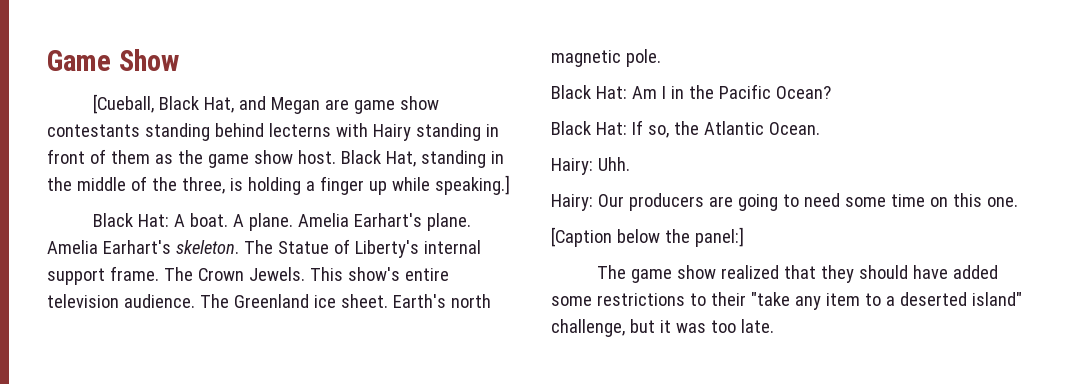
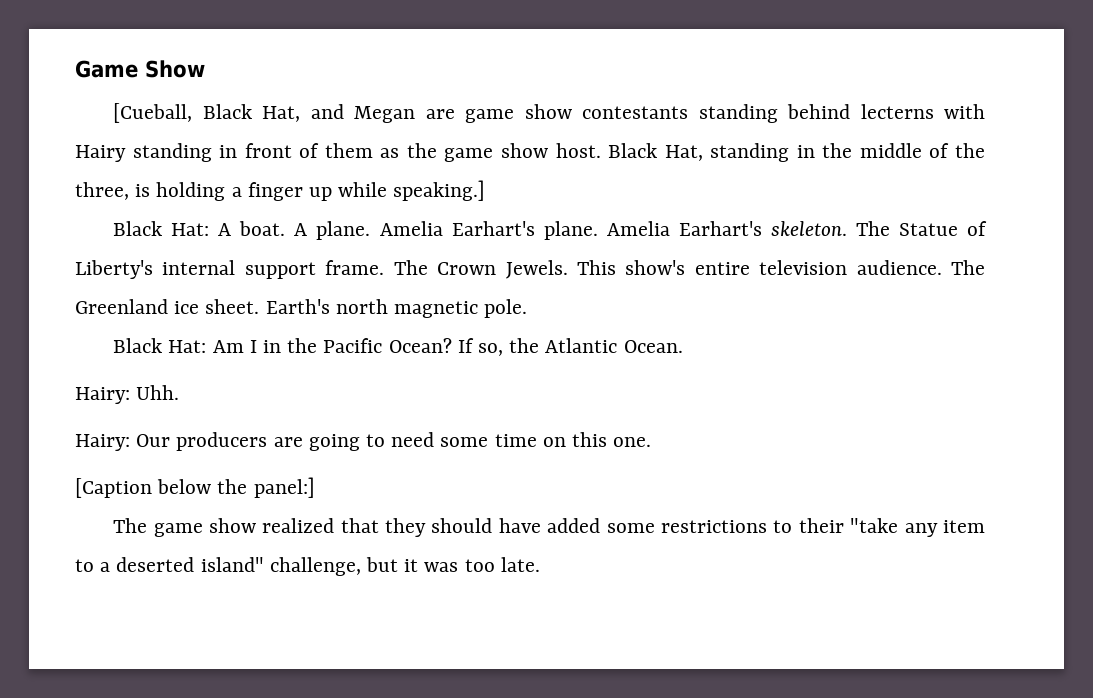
[551,121,627,135] // Black Hat: -> (452, 345) none

